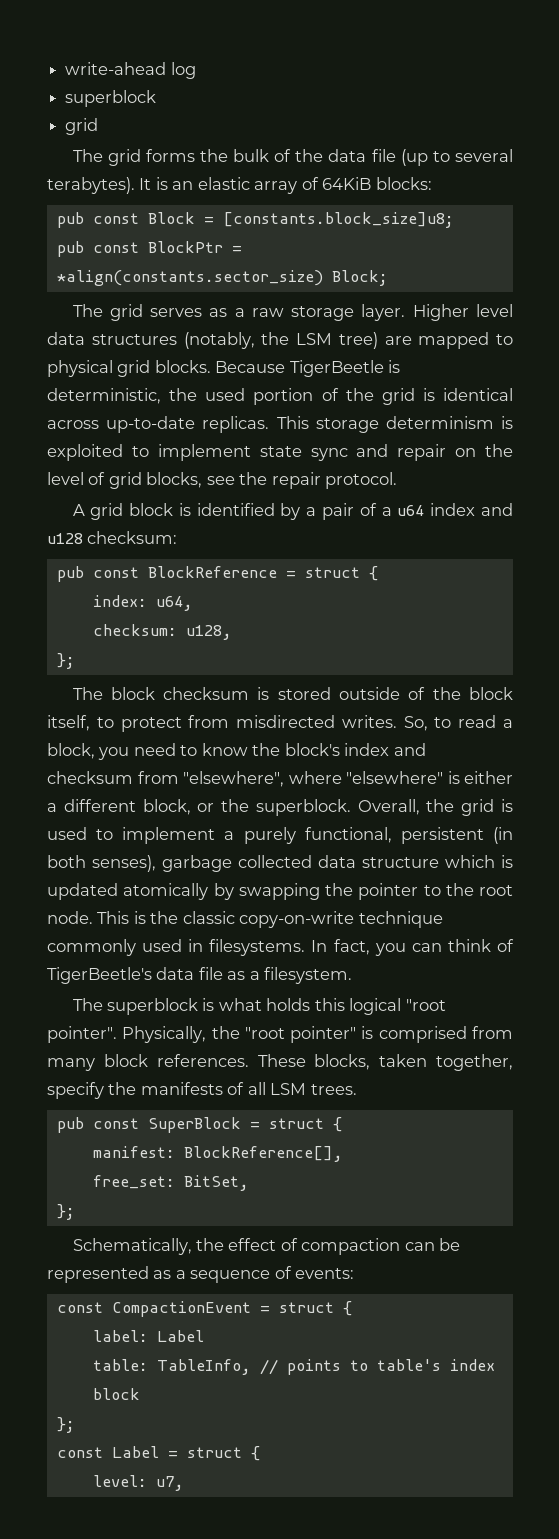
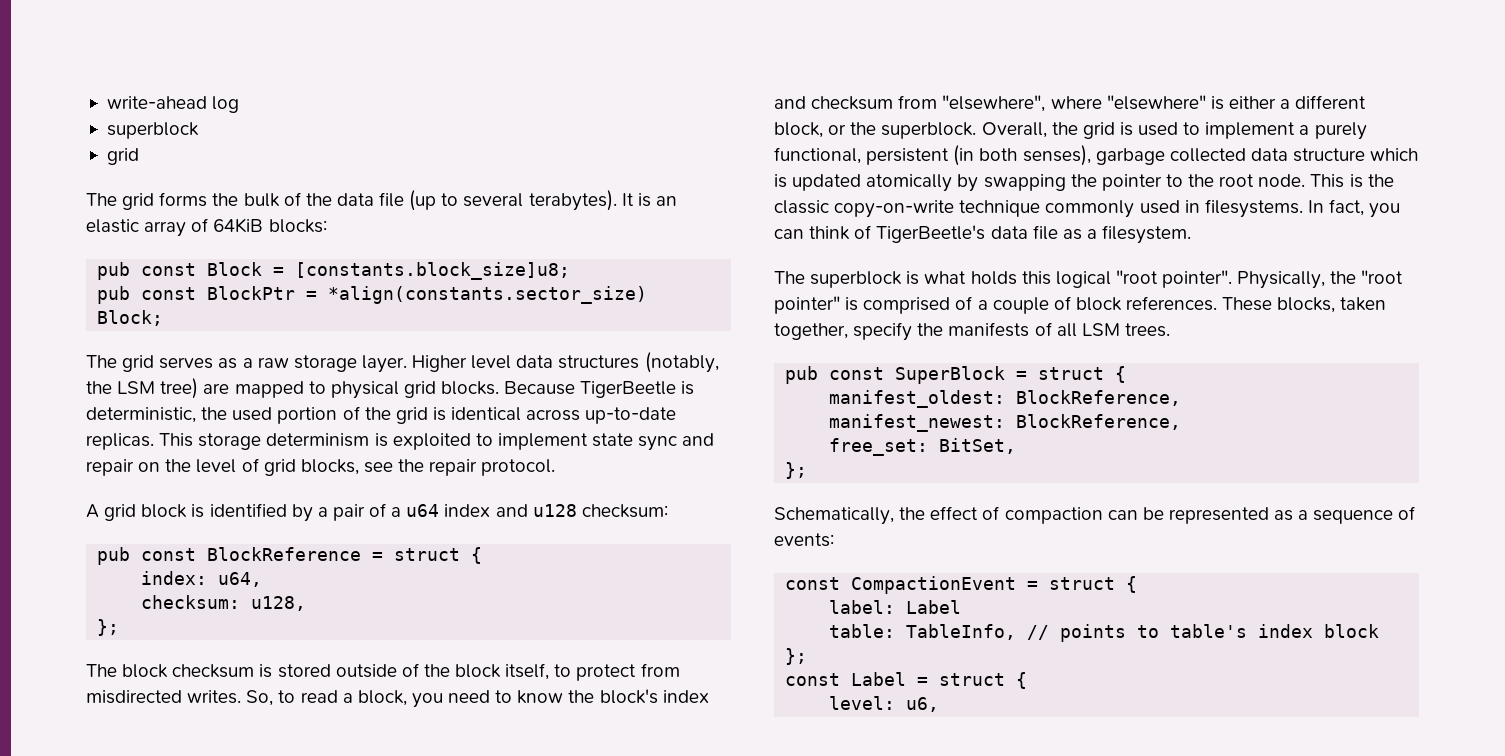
[471,1026,513,1039] [47,1058,95,1071] from many -> [955,296,1071,314] of a couple of
[92,1146,343,1162] manifest: BlockReference[], -> [829,390,1182,408] [829,414,1182,432] manifest_oldest: BlockReference, // manifest_newest: BlockReference,
[155,1476,184,1491] u7, -> [906,697,940,712] u6,

